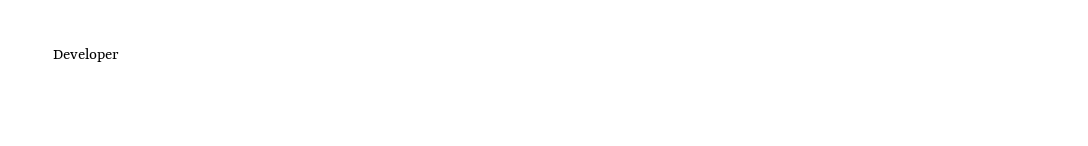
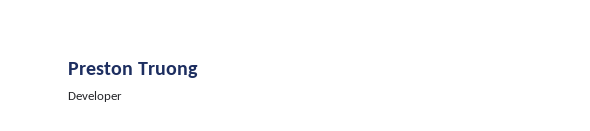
(53, 55) none -> [68,62,199,78] Preston Truong //

